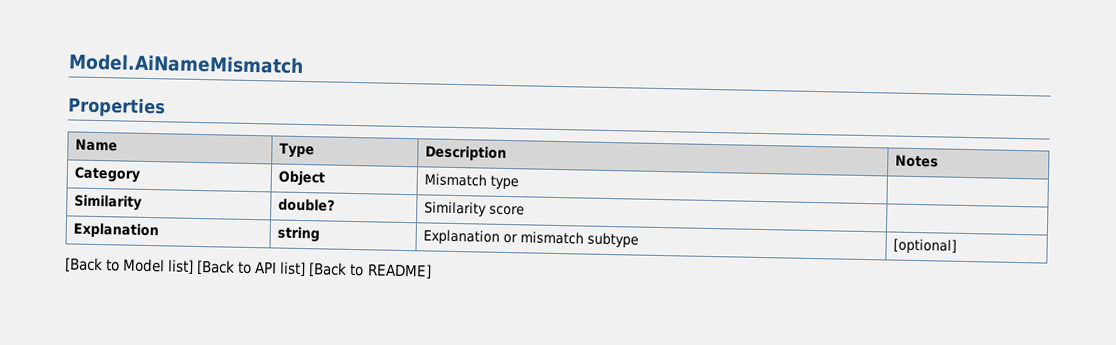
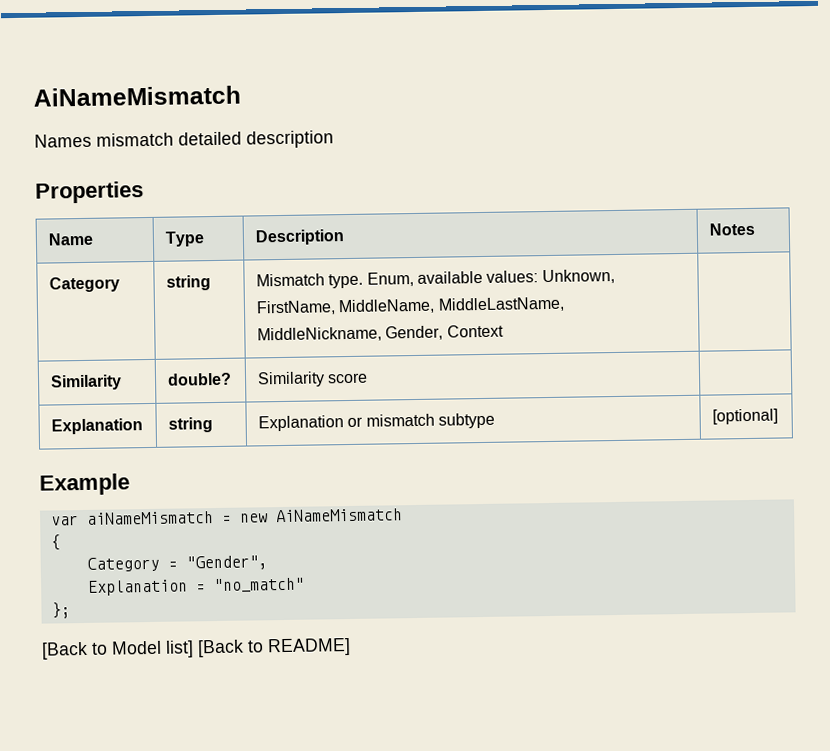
[68,53,304,74] Model.AiNameMismatch -> [33,85,241,107] [34,130,334,149] AiNameMismatch // Names mismatch detailed description
[277,170,325,187] Object -> [165,275,211,291] string
[489,175,519,190] type -> [328,268,615,289] [255,296,565,316] [256,324,504,343] type. Enum, available values: Unknown, FirstName, MiddleName, MiddleLastName, MiddleNickname, Gender, Context
(957, 246) none -> [39,473,130,496] [50,508,403,526] [50,534,61,551] [86,555,268,572] [87,577,305,596] [51,602,71,619] // Example // var aiNameMismatch = new AiNameMismatch // { // Category = "Gender", // Explanation = "no_match" // };
[254,261,365,277] API list] [Back to -> (264, 646) none

